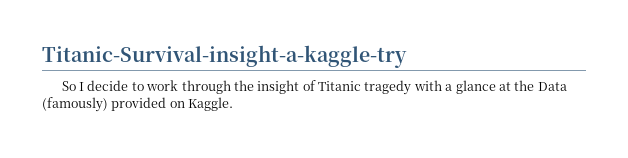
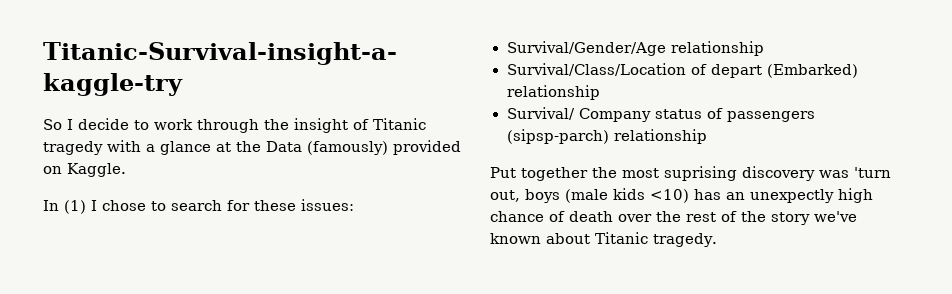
(234, 104) none -> [43,199,354,214] [506,41,764,56] [506,63,858,78] [506,85,600,100] [506,107,815,122] [506,129,707,144] [490,166,891,181] [490,188,873,203] [490,211,857,225] [490,232,717,247] // In (1) I chose to search for these issues: // Survival/Gender/Age relationship // Survival/Class/Location of depart (Embarked) relationship // Survival/ Company status of passengers (sipsp-parch) relationship // Put together the most suprising discovery was 'turn out, boys (male kids <10) has an unexpectly high chance of death over the rest of the story we've known about Titanic tragedy.

